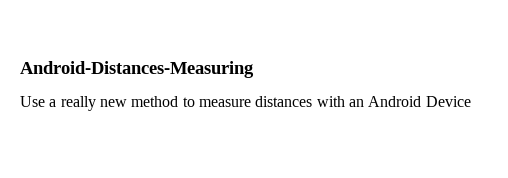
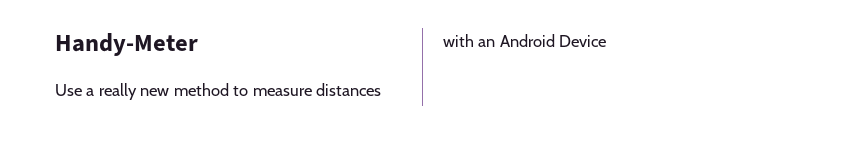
[20,61,254,78] Android-Distances-Measuring -> [55,33,198,56] Handy-Meter

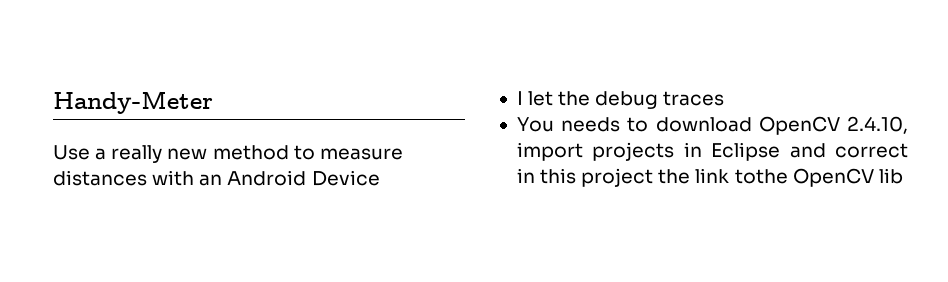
(607, 41) none -> [516,91,725,109] [516,116,908,135] [516,142,909,161] [516,168,903,187] // I let the debug traces // You needs to download OpenCV 2.4.10, import projects in Eclipse and correct in this project the link tothe OpenCV lib

